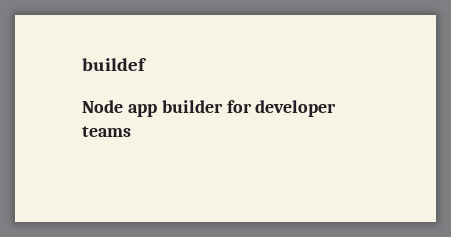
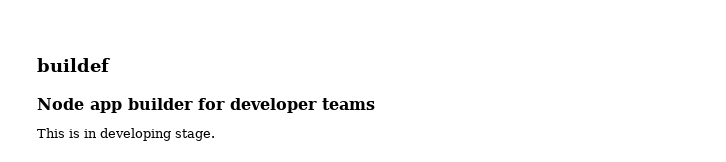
(131, 131) none -> [37,128,215,141] // This is in developing stage.

